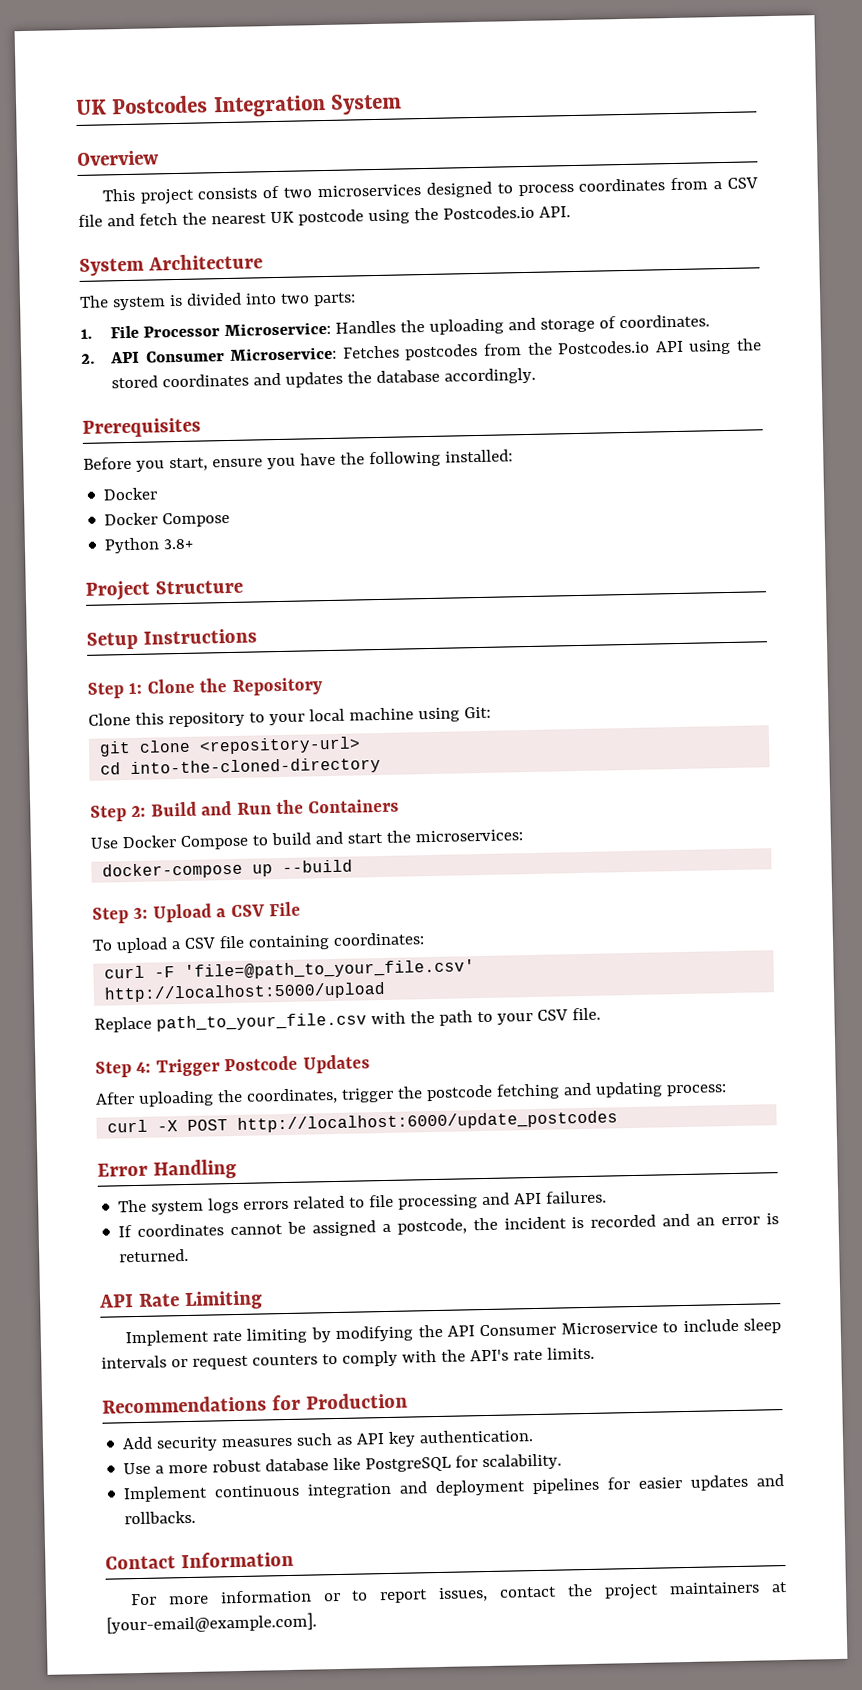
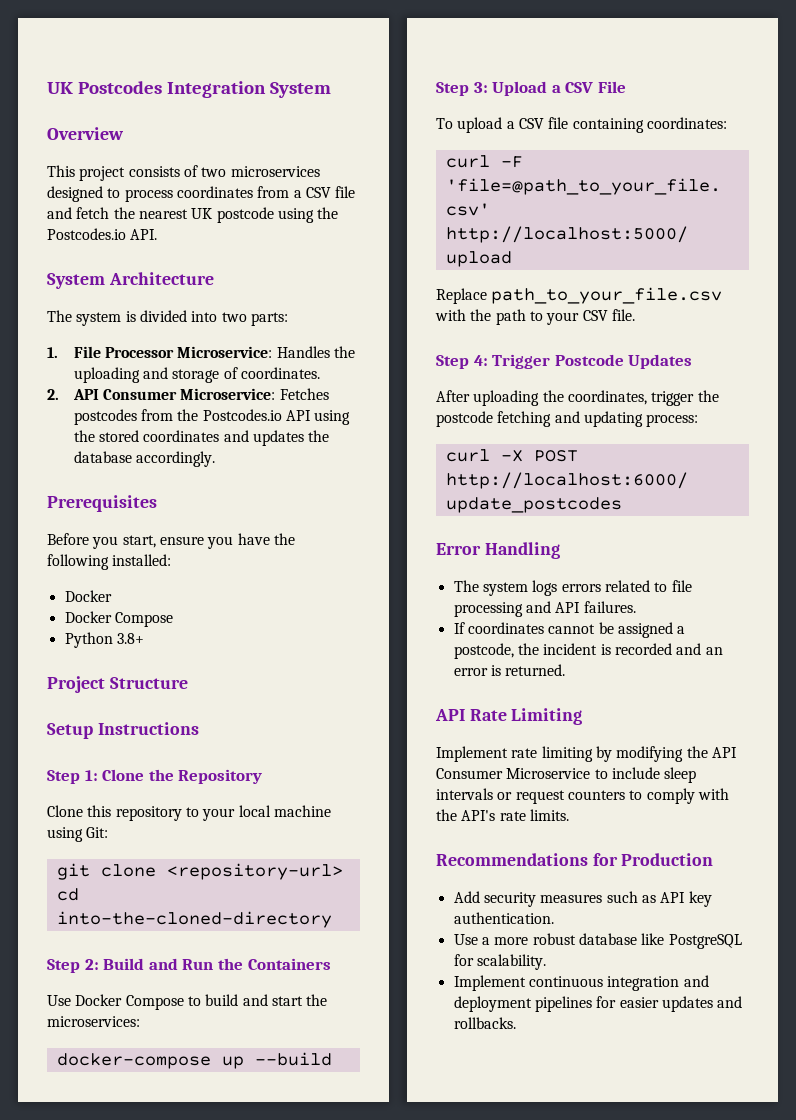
[105,1550,294,1570] [129,1581,788,1606] [106,1612,317,1634] // Contact Information // For more information or to report issues, contact the project maintainers at [your-email@example.com]. -> (516, 1023) none

